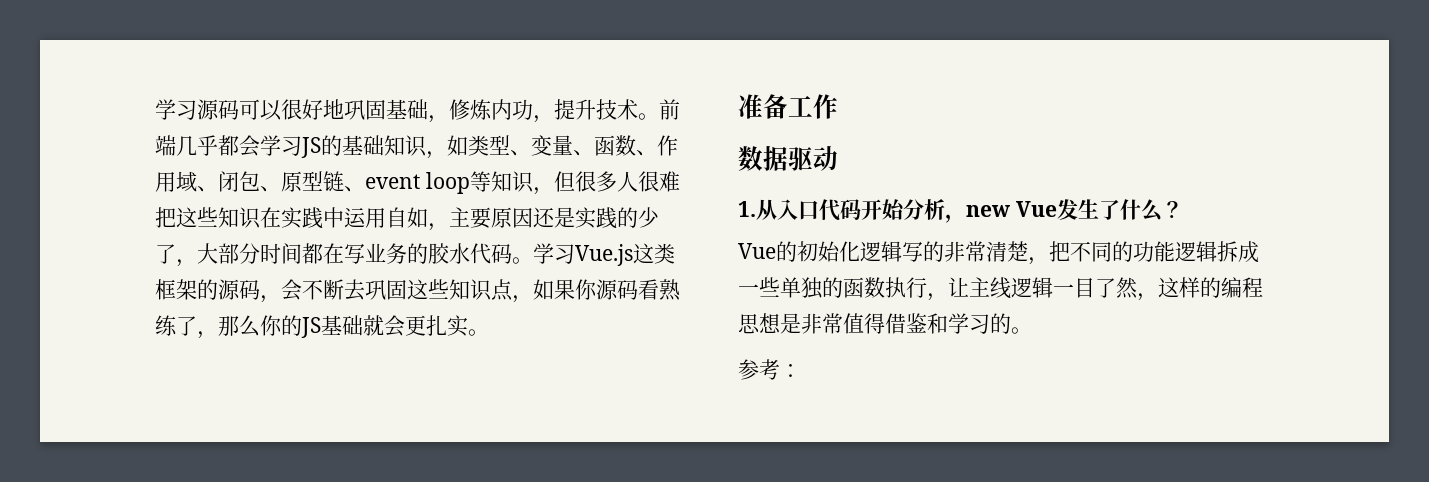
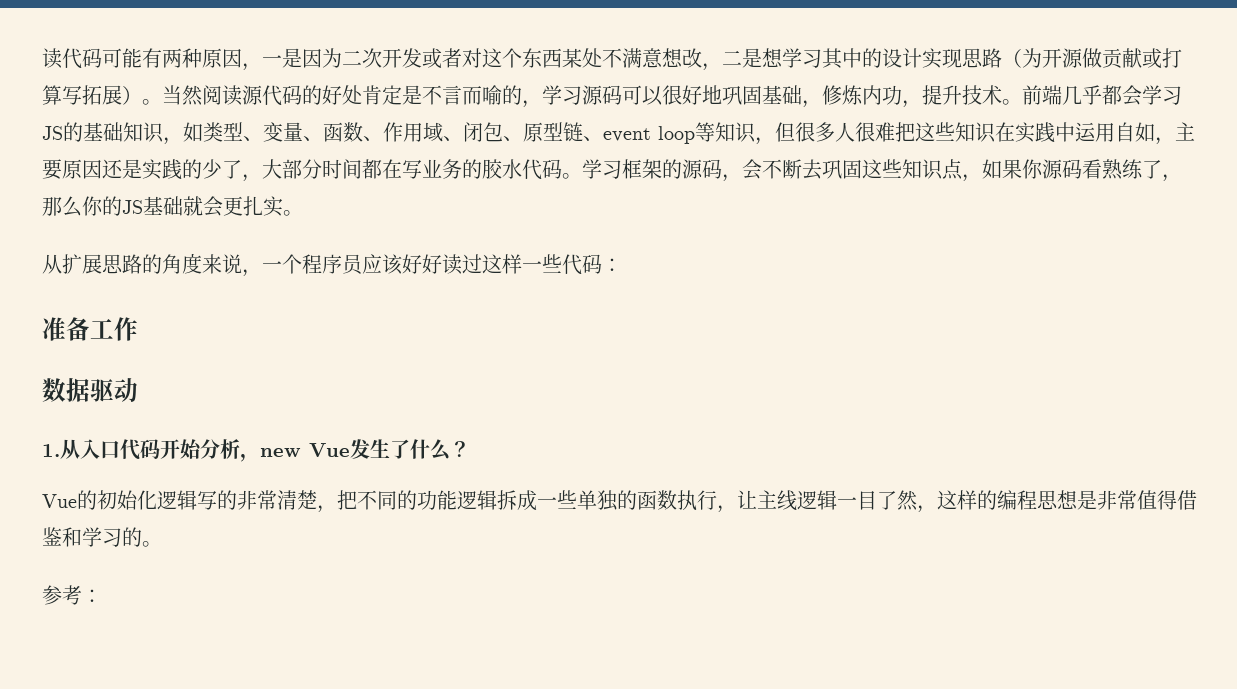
(155, 109) none -> [42,48,1182,71] [42,85,542,108] 读代码可能有两种原因，一是因为二次开发或者对这个东西某处不满意想改，二是想学习其中的设计实现思路（为开源做贡献或打算写拓展）。当然阅读源代码的好处肯定是不言而喻的，
[575,243,675,266] Vue.js这类 -> (622, 169) none
(489, 332) none -> [42,253,622,277] // 从扩展思路的角度来说，一个程序员应该好好读过这样一些代码：

